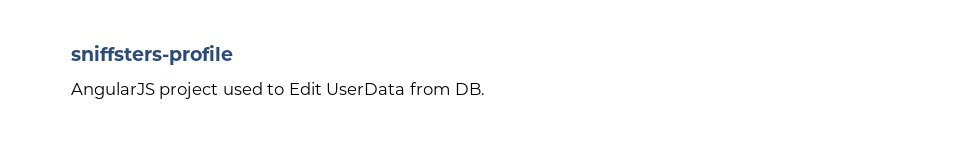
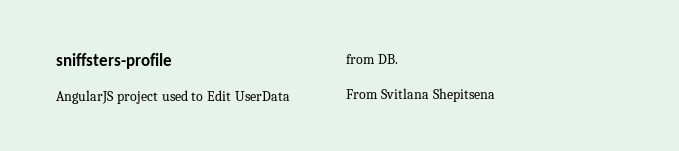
(486, 89) none -> [346,88,495,102] // From Svitlana Shepitsena

